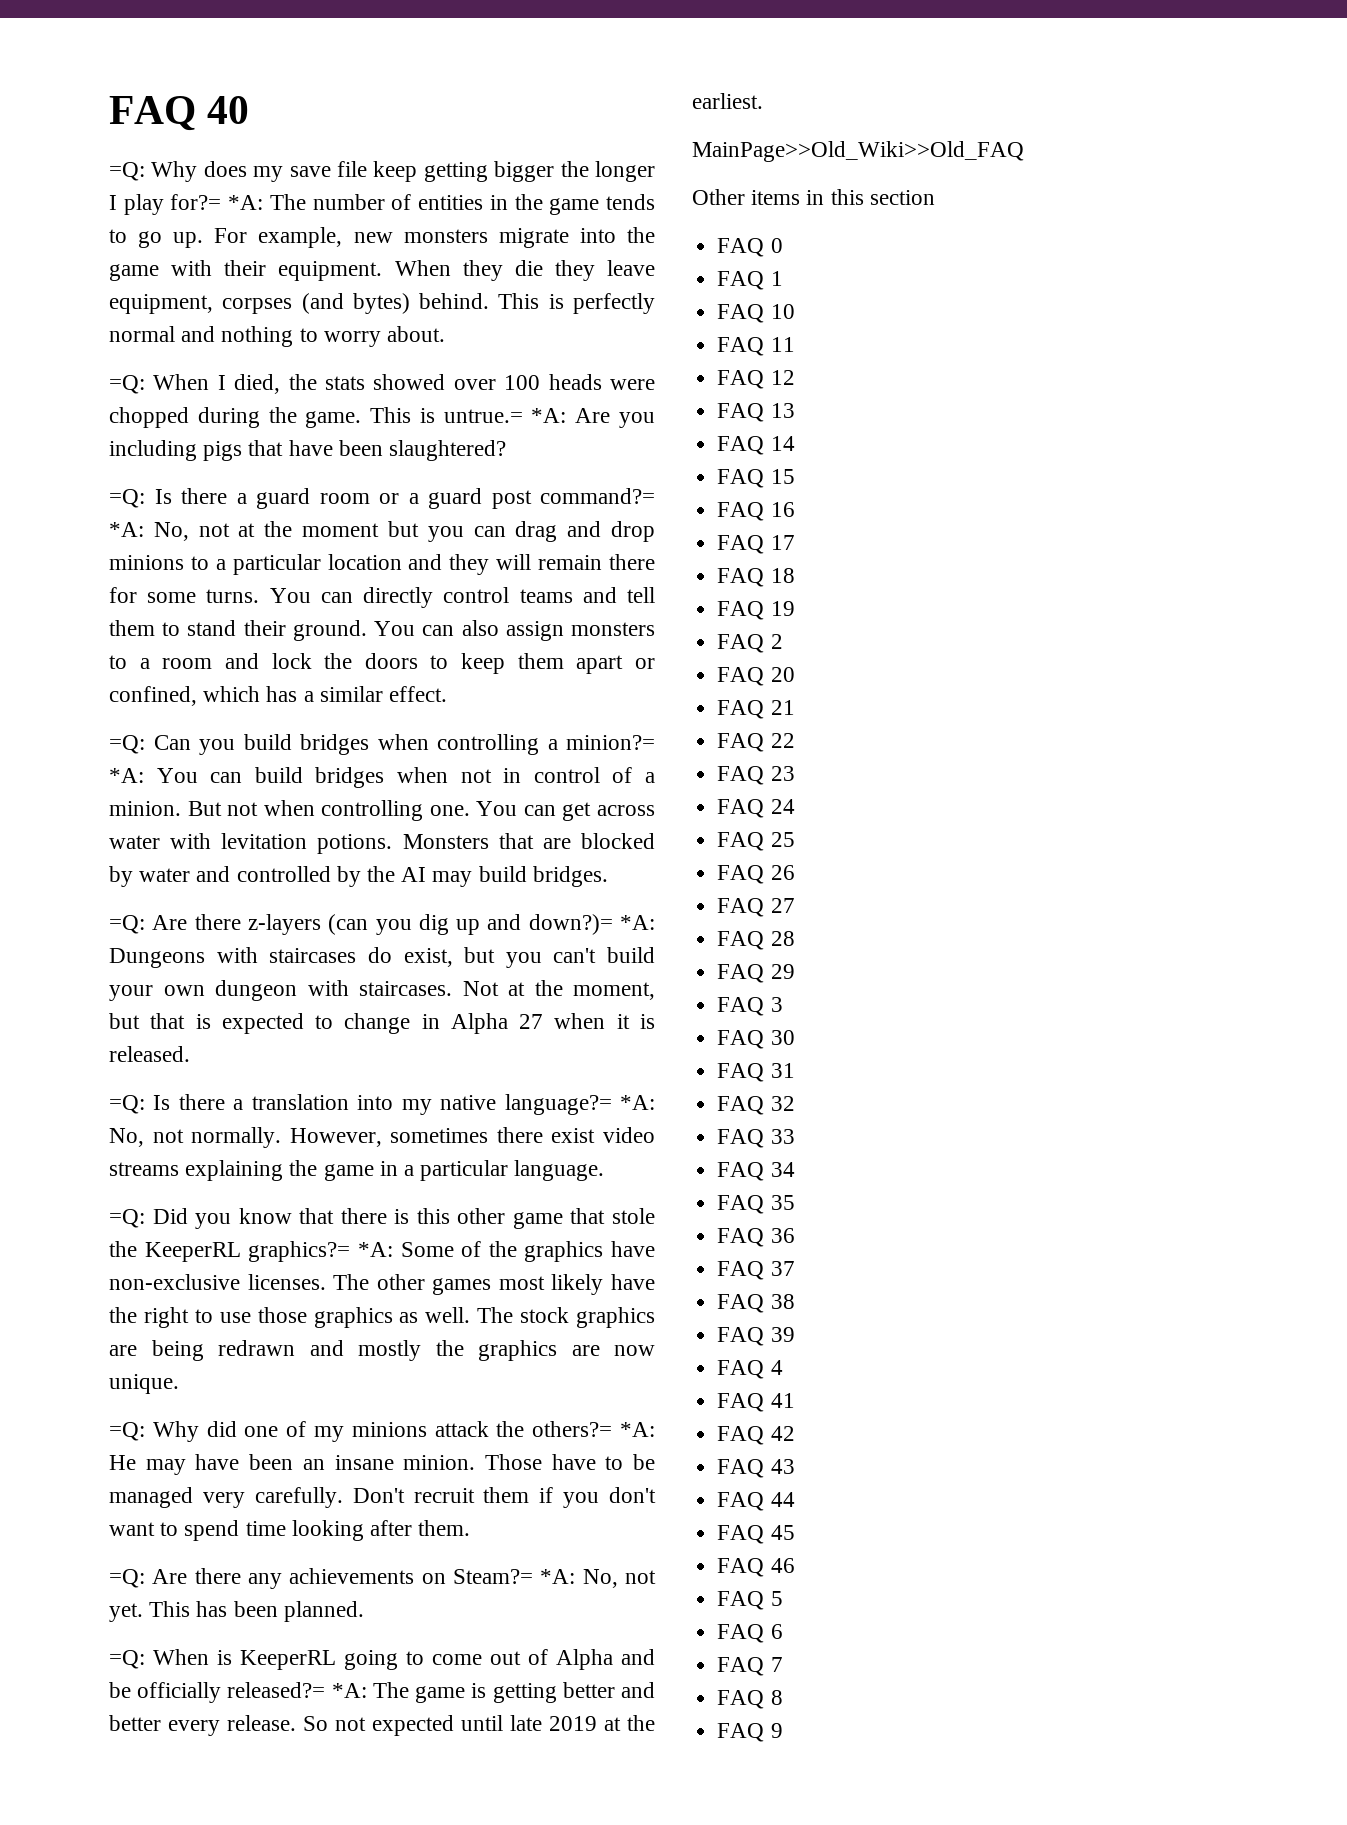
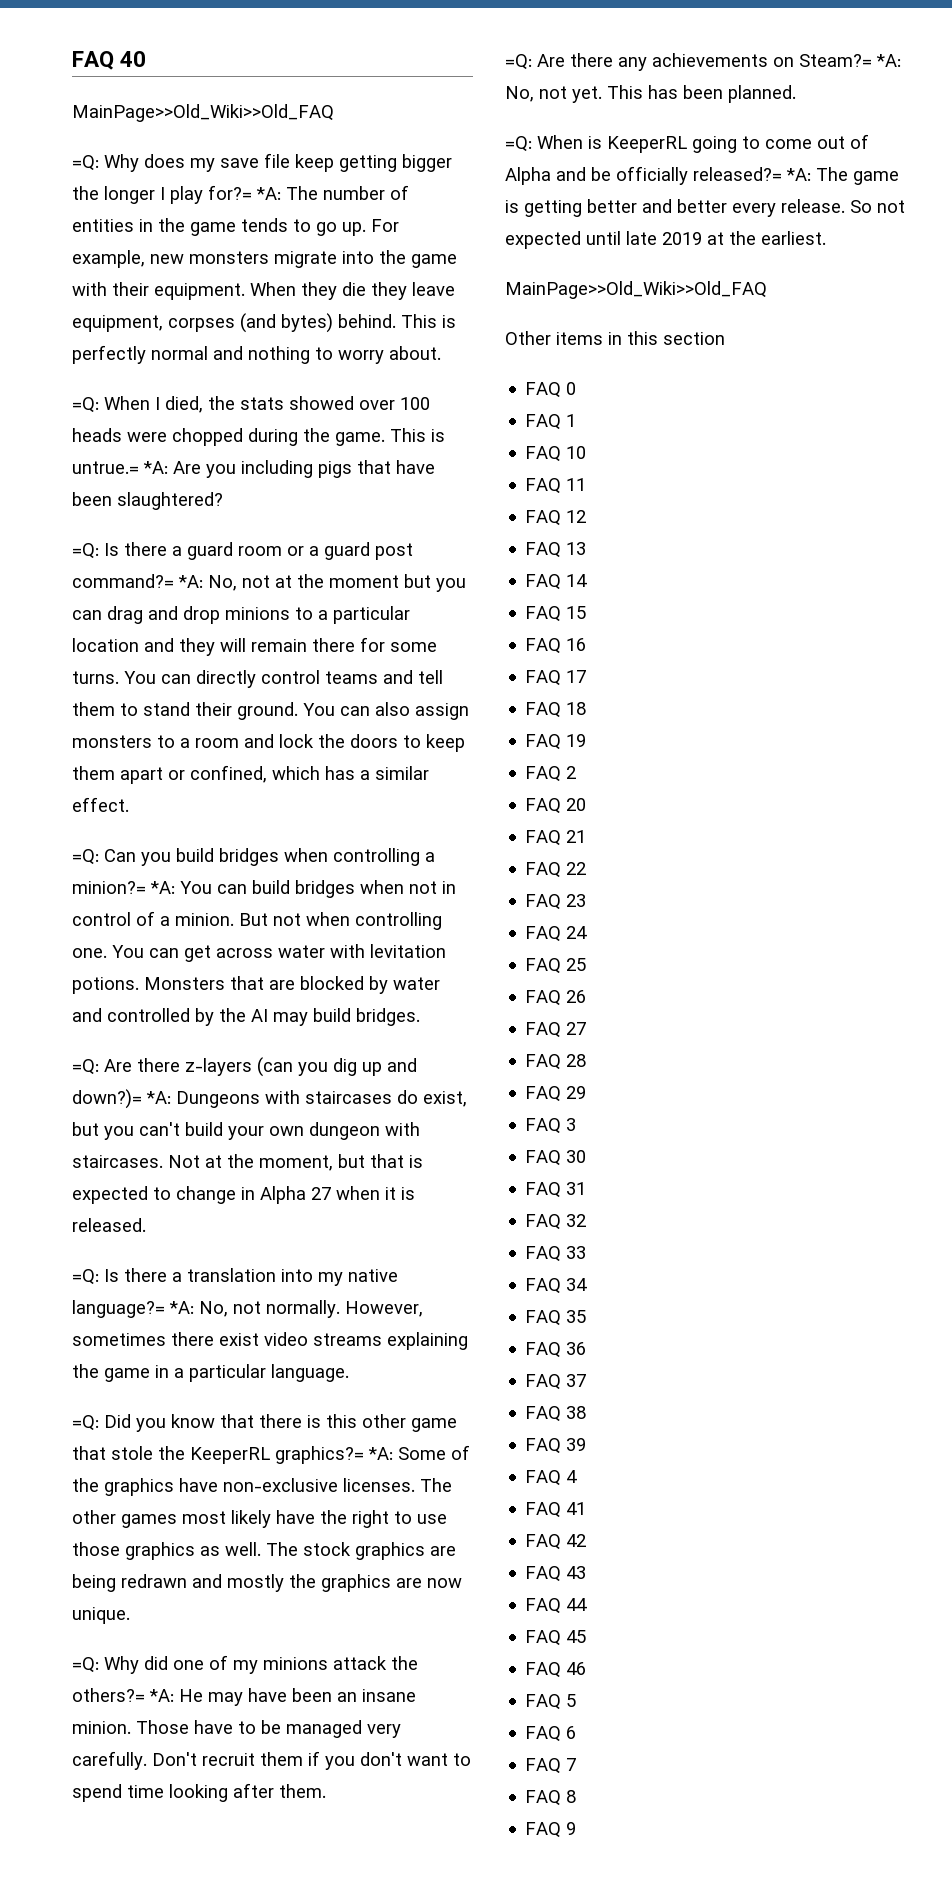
(250, 110) none -> [72,104,334,122] // MainPage>>Old_Wiki>>Old_FAQ

